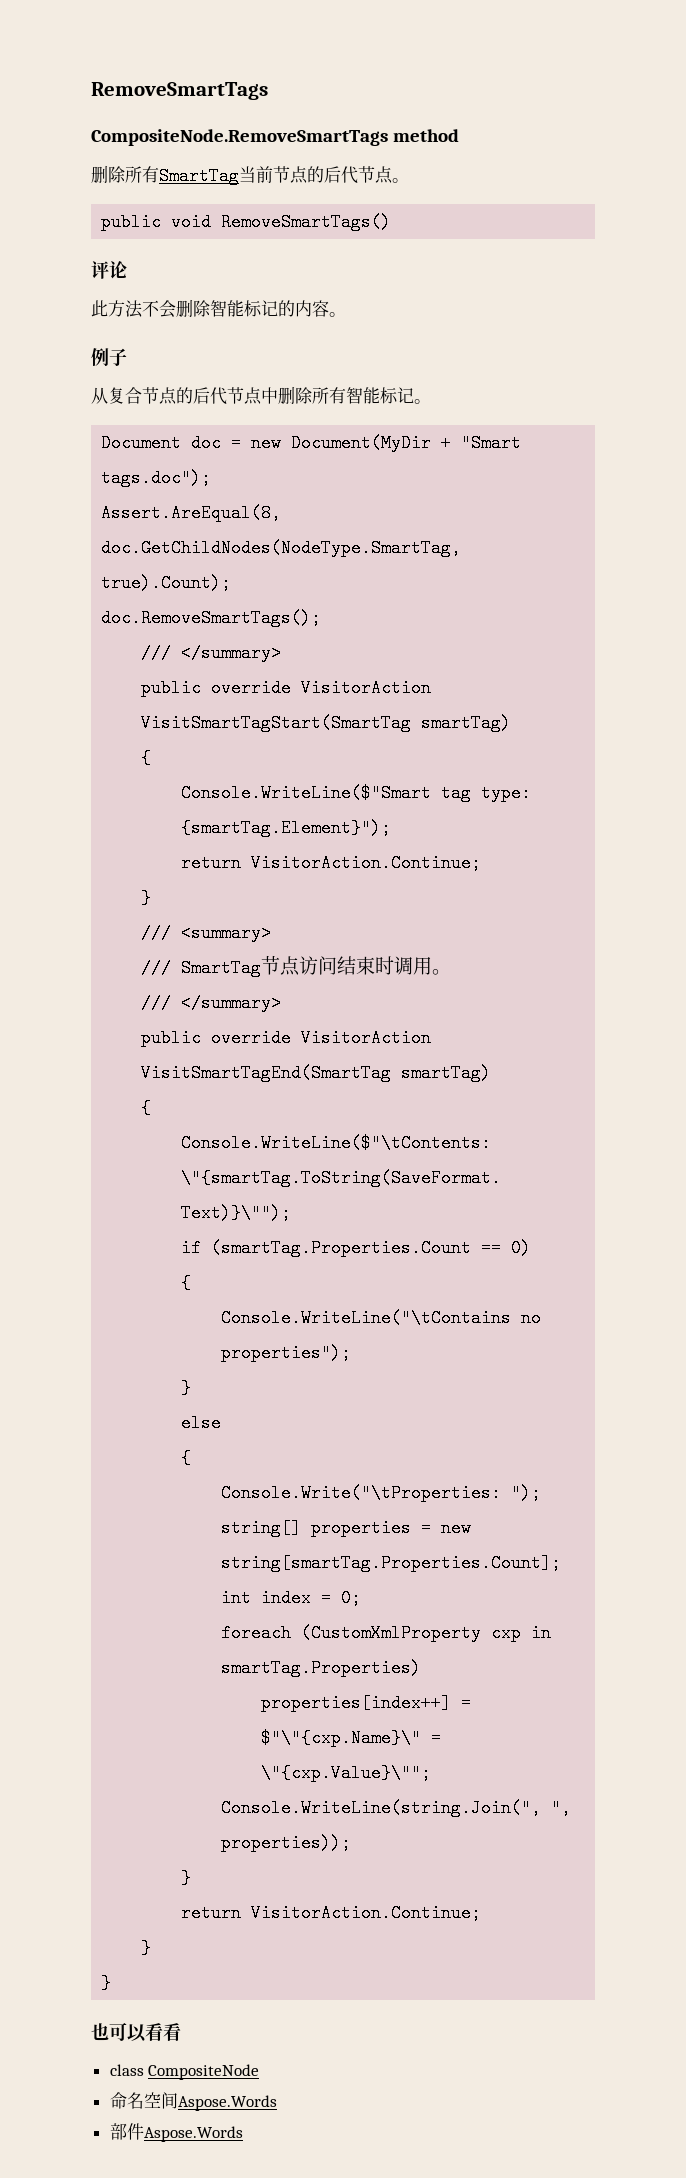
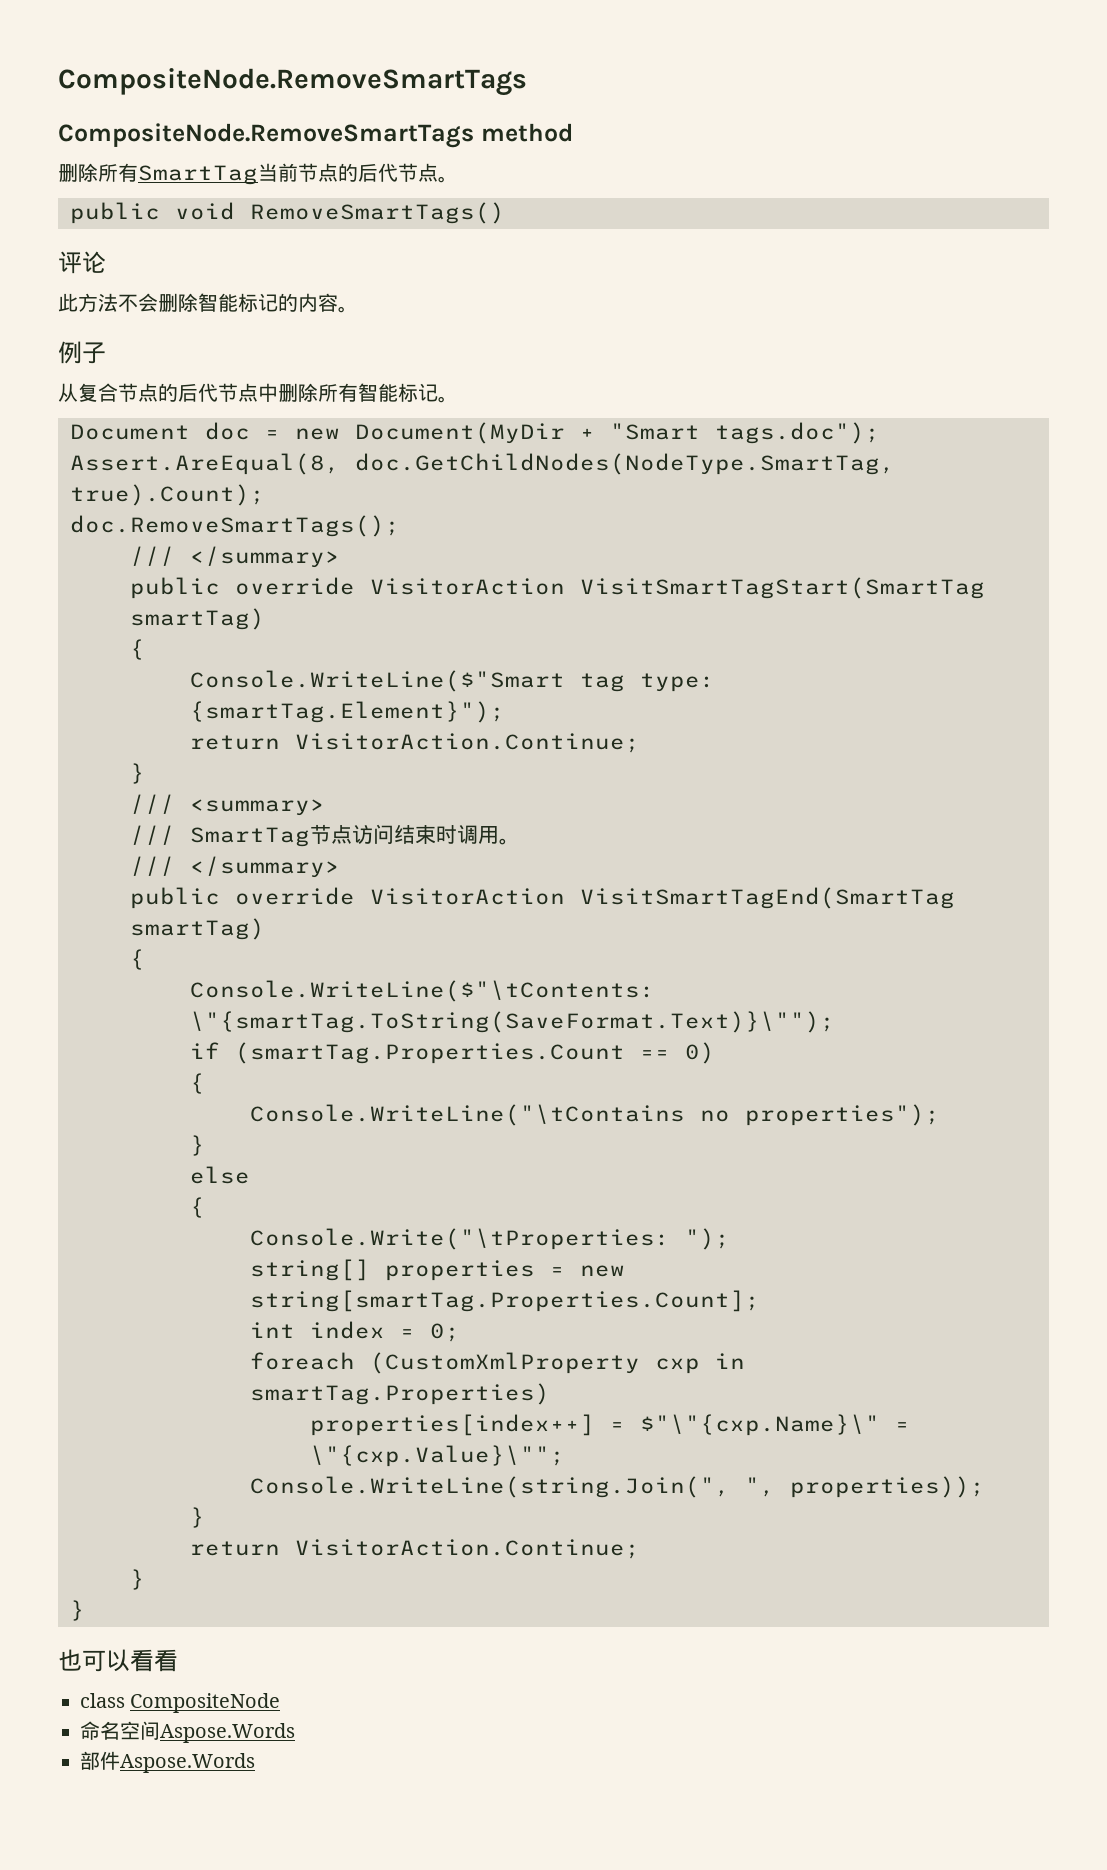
[91,82,268,100] RemoveSmartTags -> [58,68,527,96] CompositeNode.RemoveSmartTags

